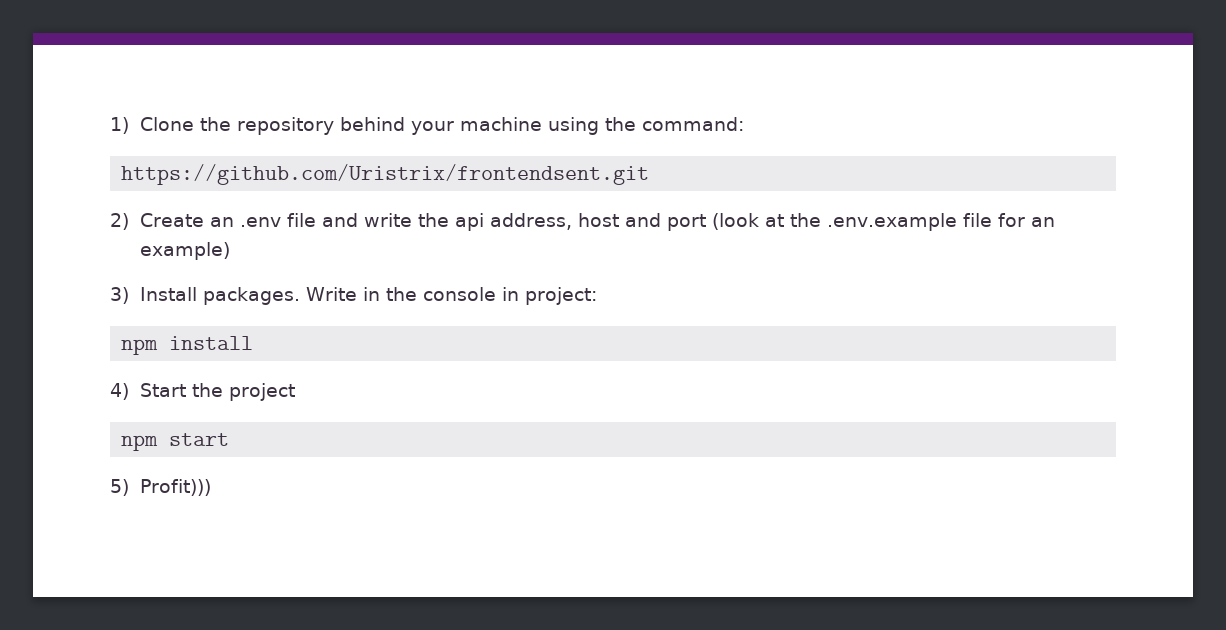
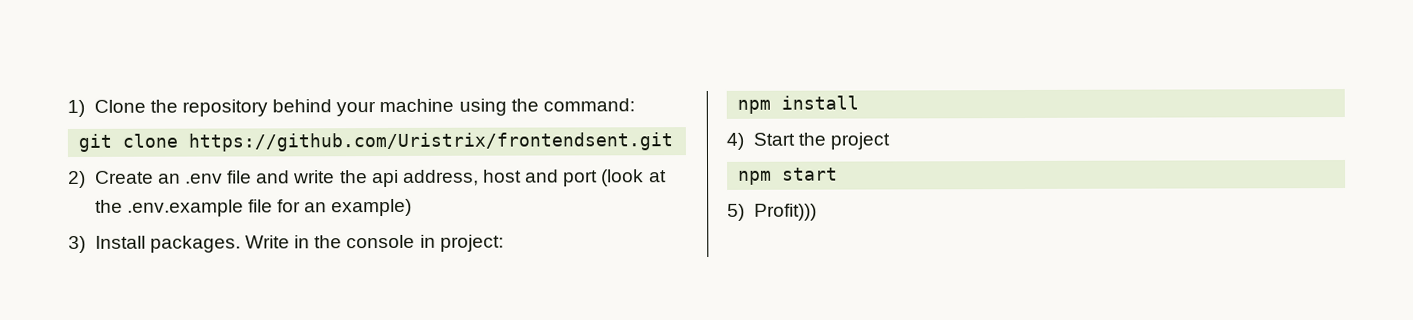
(745, 124) none -> [78,133,179,152] git clone

